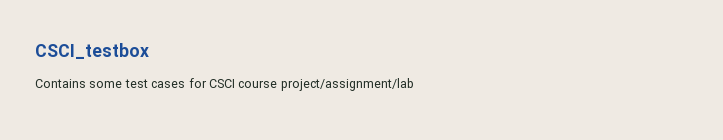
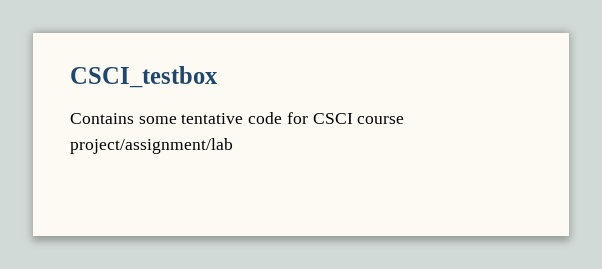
[124,79,186,88] test cases -> [181,112,283,124] tentative code

